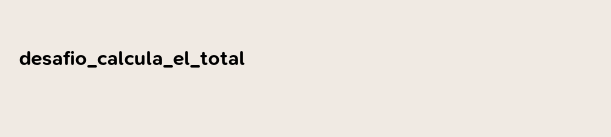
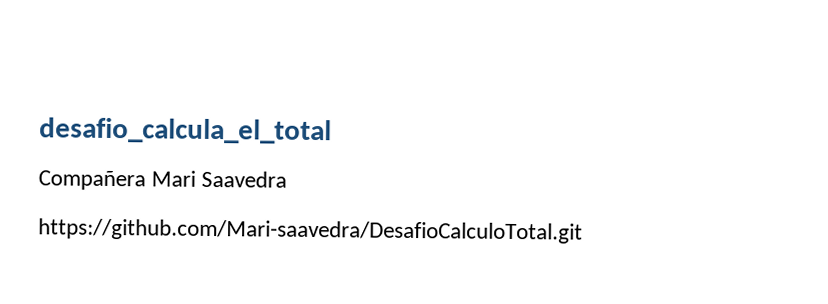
(245, 59) none -> [38,170,288,191] [38,218,583,244] // Compañera Mari Saavedra // https://github.com/Mari-saavedra/DesafioCalculoTotal.git

